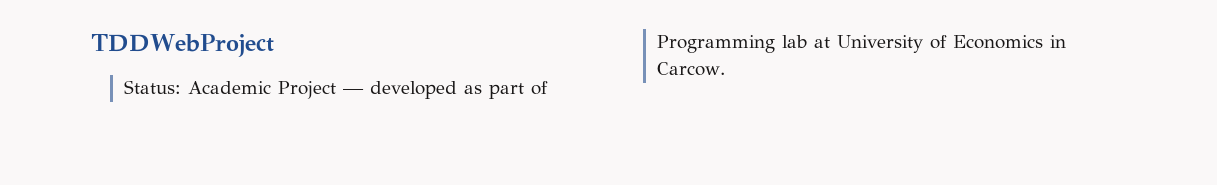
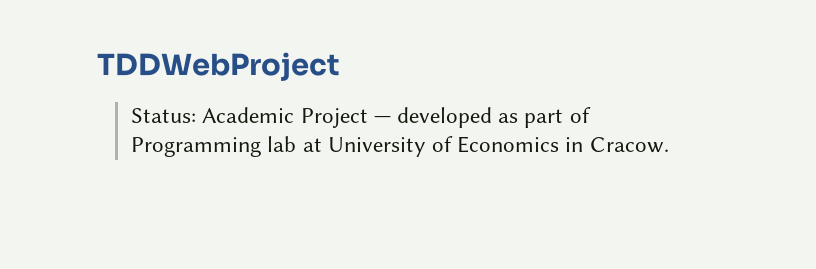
[656,62,725,76] Carcow. -> [589,137,669,153] Cracow.

